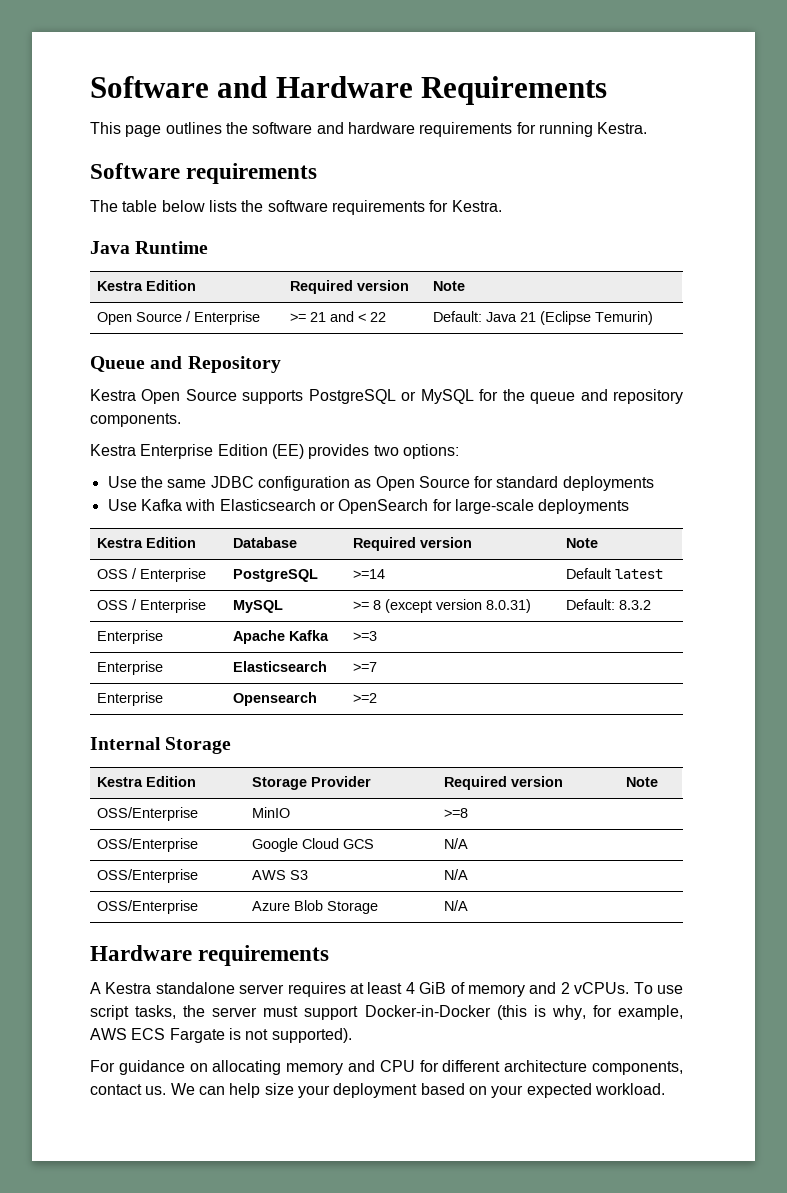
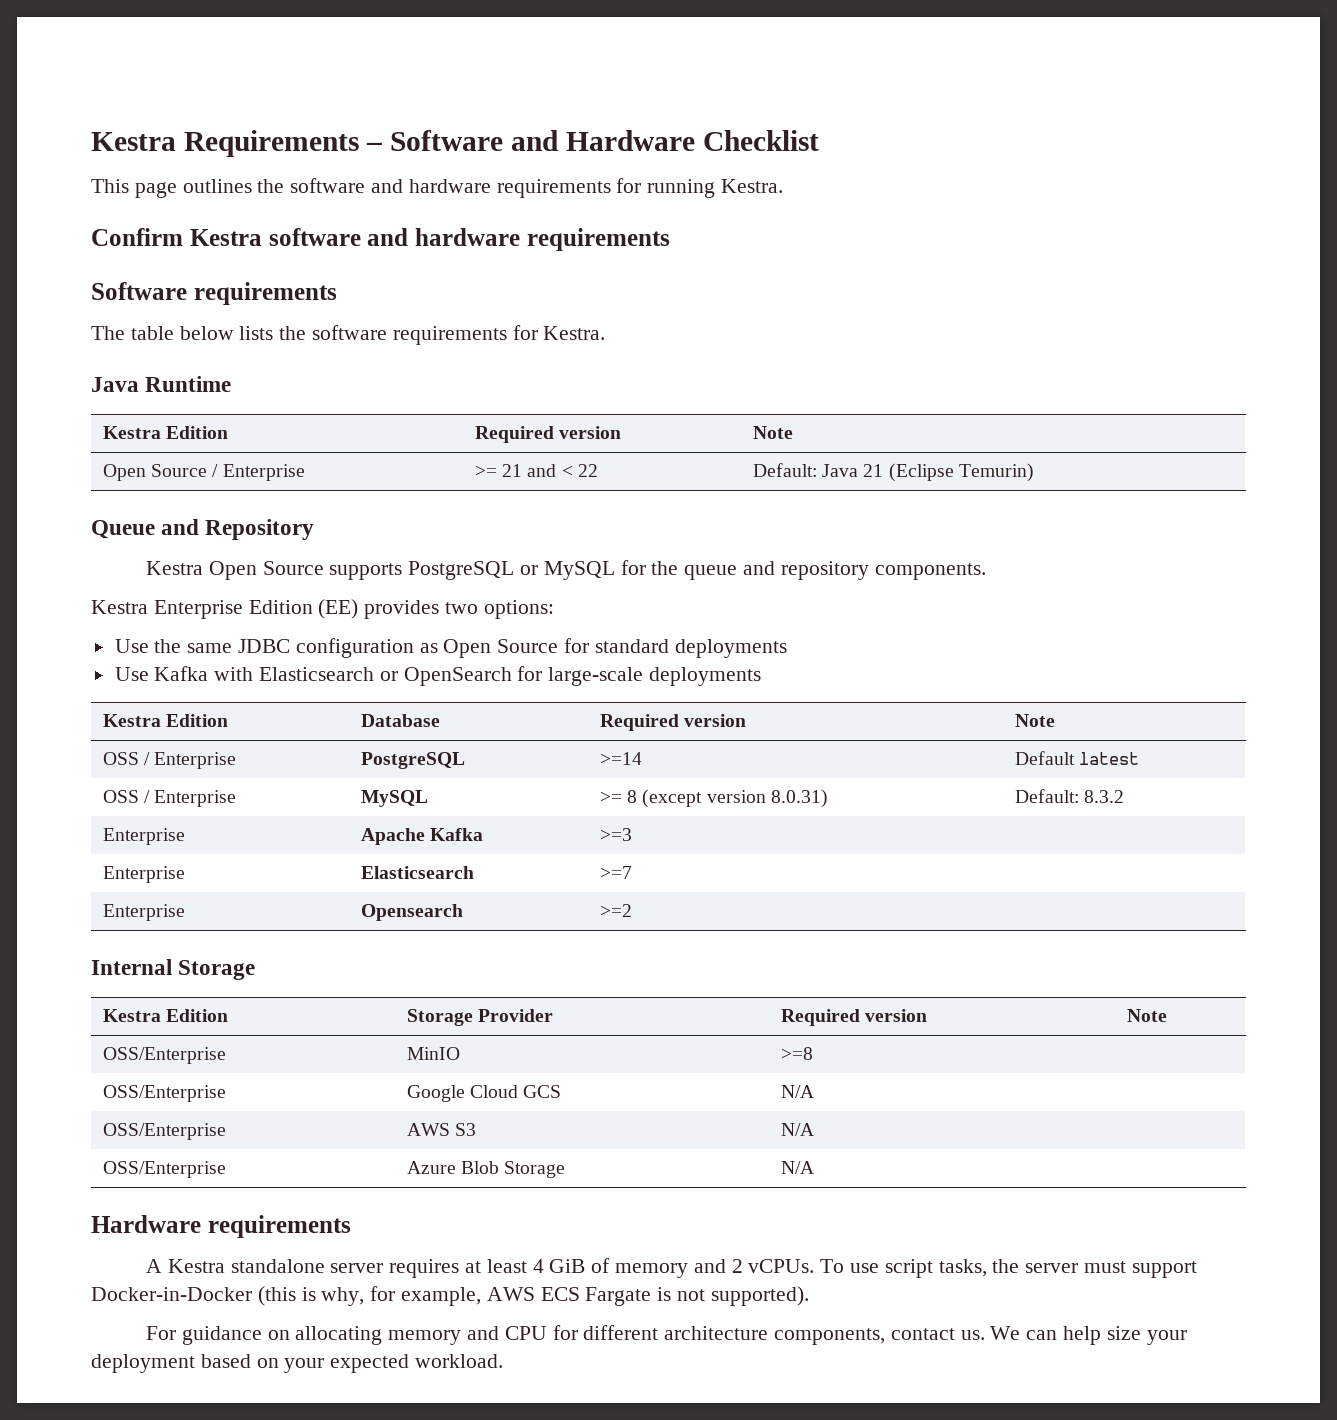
(90, 87) none -> [91,130,382,157] Kestra Requirements –
[421,76,608,105] Requirements -> [702,130,819,151] Checklist
(648, 128) none -> [91,228,670,251] // Confirm Kestra software and hardware requirements

